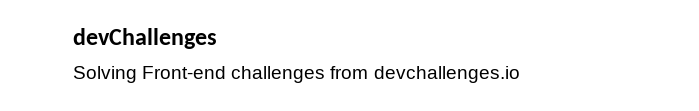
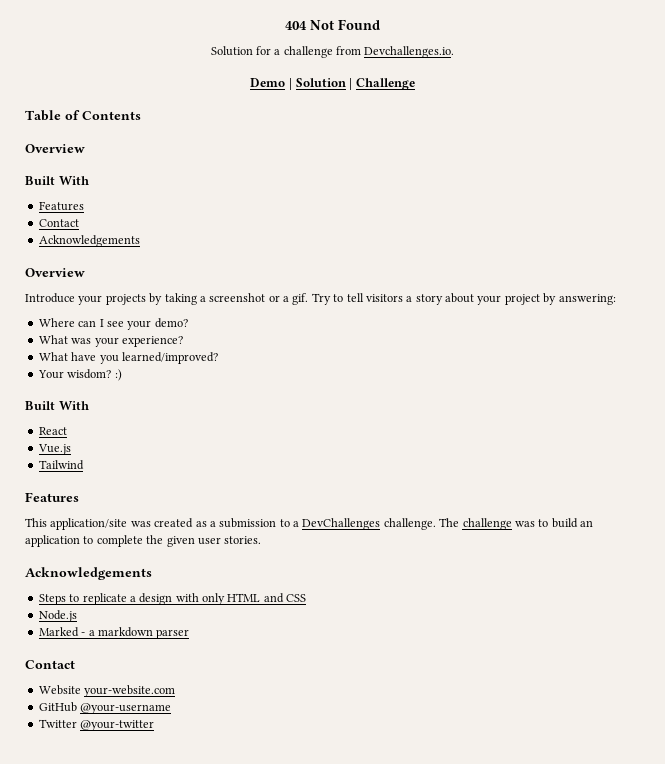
[73,28,217,49] [73,66,520,83] devChallenges // Solving Front-end challenges from devchallenges.io -> [285,19,380,30] [210,46,455,58] [250,78,415,90] [25,110,141,121] [25,144,85,153] [25,176,89,185] [38,201,84,211] [38,219,79,227] [38,235,140,247] [25,268,85,277] [25,293,616,305] [38,318,188,330] [38,335,183,347] [38,352,218,364] [37,369,122,381] [25,401,89,410] [38,427,67,435] [37,444,71,455] [38,460,84,470] [25,492,79,502] [25,518,593,530] [25,535,262,547] [25,567,152,580] [38,593,307,605] [38,610,77,622] [38,627,190,639] [25,660,75,669] [38,685,176,697] [38,702,172,714] [38,719,155,731] 404 Not Found // Solution for a challenge from Devchallenges.io. // Demo | Solution | Challenge // Table of Contents // Overview // Built With // Features // Contact // Acknowledgements // Overview // Introduce your projects by taking a screenshot or a gif. Try to tell visitors a story about your project by answering: // Where can I see your demo? // What was your experience? // What have you learned/improved? // Your wisdom? :) // Built With // React // Vue.js // Tailwind // Features // This application/site was created as a submission to a DevChallenges challenge. The challenge was to build an application to complete the given user stories. // Acknowledgements // Steps to replicate a design with only HTML and CSS // Node.js // Marked - a markdown parser // Contact // Website your-website.com // GitHub @your-username // Twitter @your-twitter

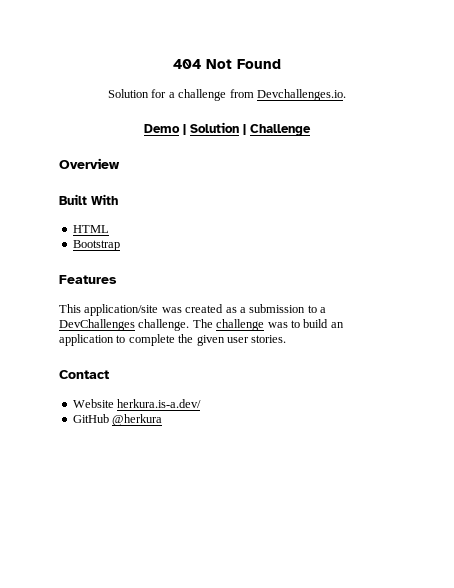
[25,110,141,121] // Table of Contents -> (311, 130) none
[38,201,84,211] [38,219,79,227] [38,235,140,247] [25,268,85,277] [25,293,616,305] [38,318,188,330] [38,335,183,347] [38,352,218,364] [37,369,122,381] [25,401,89,410] [38,427,67,435] [37,444,71,455] [38,460,84,470] Features // Contact // Acknowledgements // Overview // Introduce your projects by taking a screenshot or a gif. Try to tell visitors a story about your project by answering: // Where can I see your demo? // What was your experience? // What have you learned/improved? // Your wisdom? :) // Built With // React // Vue.js // Tailwind -> [72,225,109,233] [72,240,120,251] HTML // Bootstrap
[25,567,152,580] [38,593,307,605] [38,610,77,622] [38,627,190,639] // Acknowledgements // Steps to replicate a design with only HTML and CSS // Node.js // Marked - a markdown parser -> (287, 339) none
[84,685,176,697] your-website.com -> [117,399,202,408] herkura.is-a.dev/
[80,703,172,714] [38,719,155,731] @your-username // Twitter @your-twitter -> [112,414,163,426] @herkura

